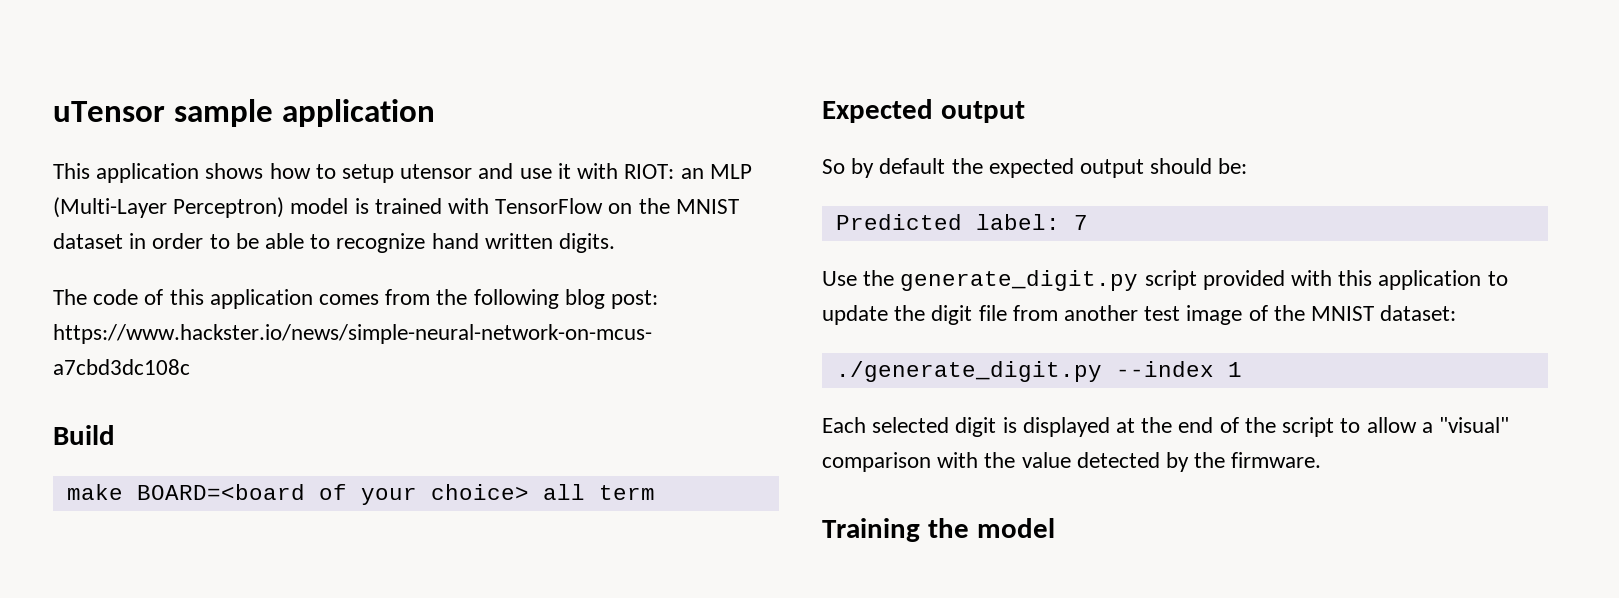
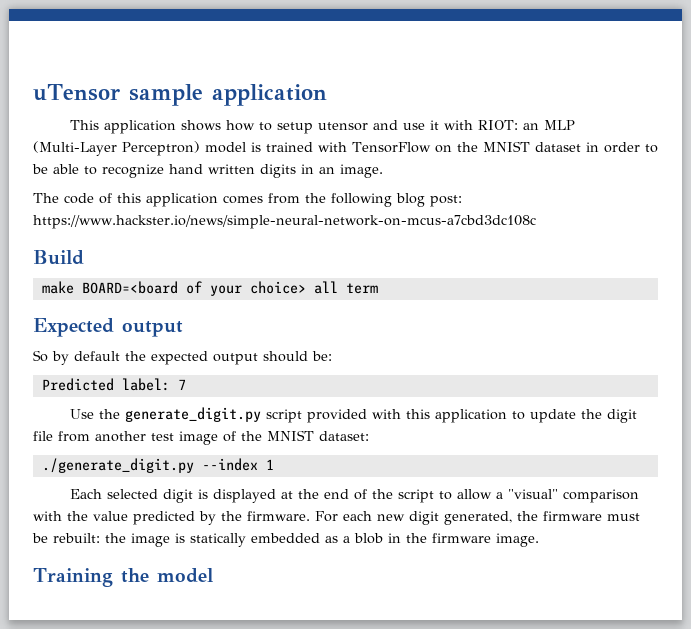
[559,233,616,253] digits. -> [260,164,383,178] digits in an image.
[1076,452,1160,468] detected -> [133,511,195,525] predicted
(1322, 460) none -> [315,511,640,525] [32,533,539,547] For each new digit generated, the firmware must be rebuilt: the image is statically embedded as a blob in the firmware image.

